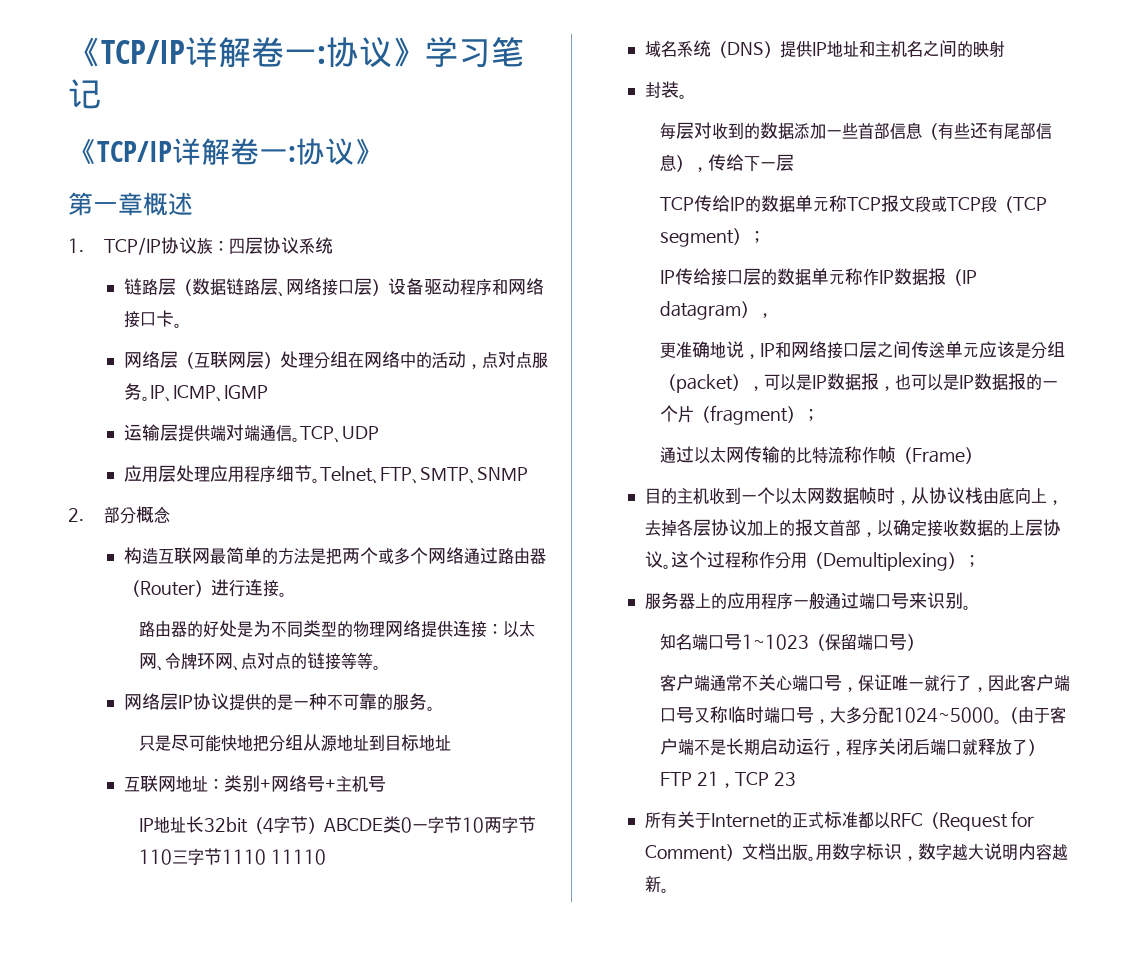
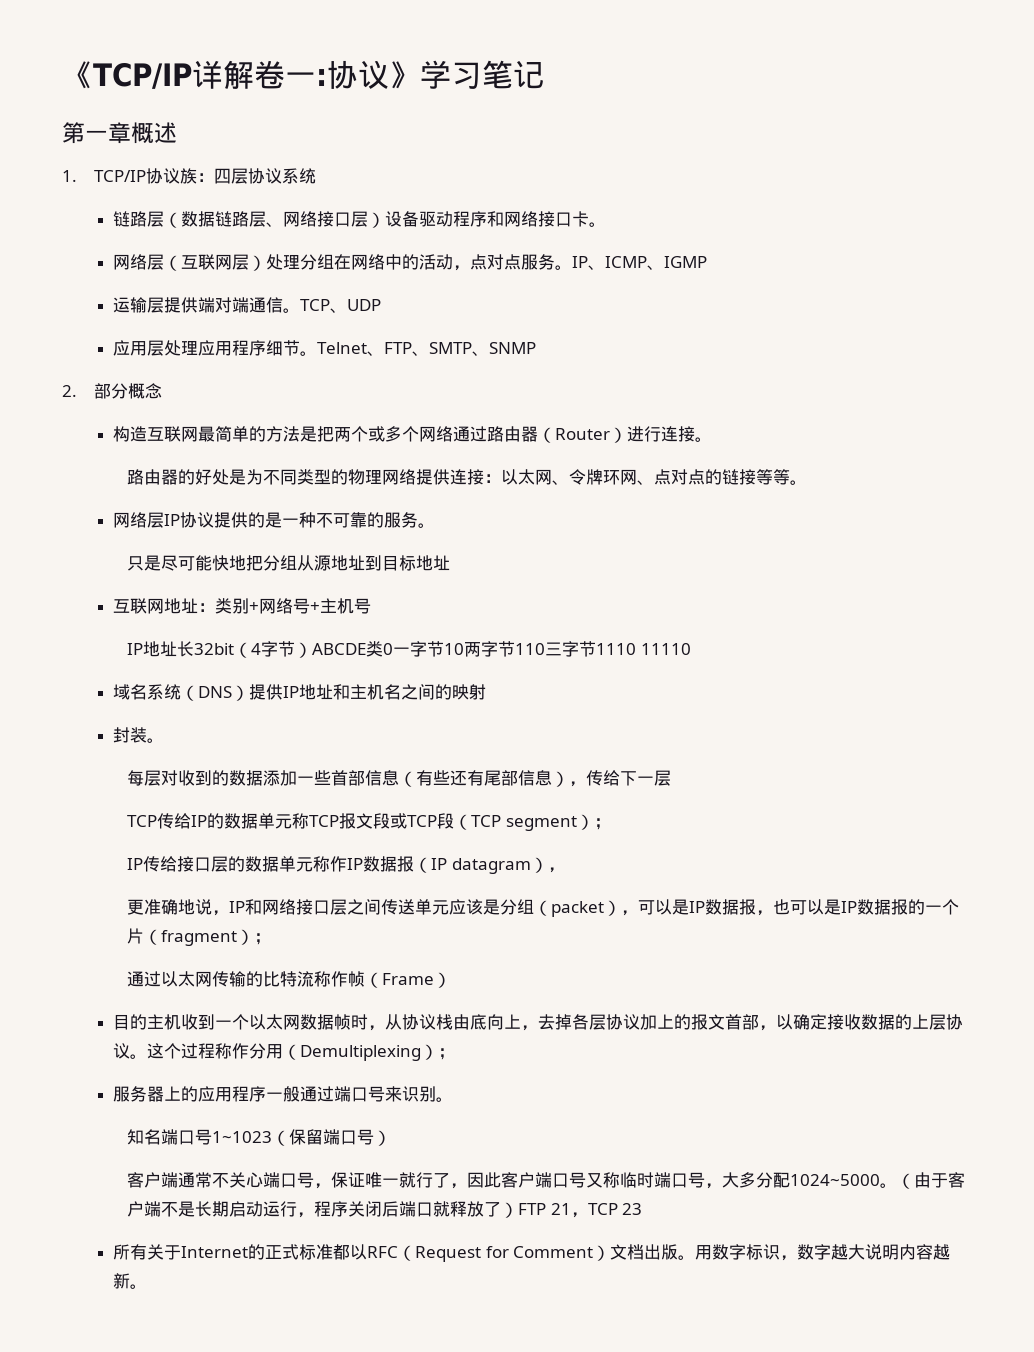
[68,138,383,165] // 《TCP/IP详解卷一:协议》 -> (544, 74) none

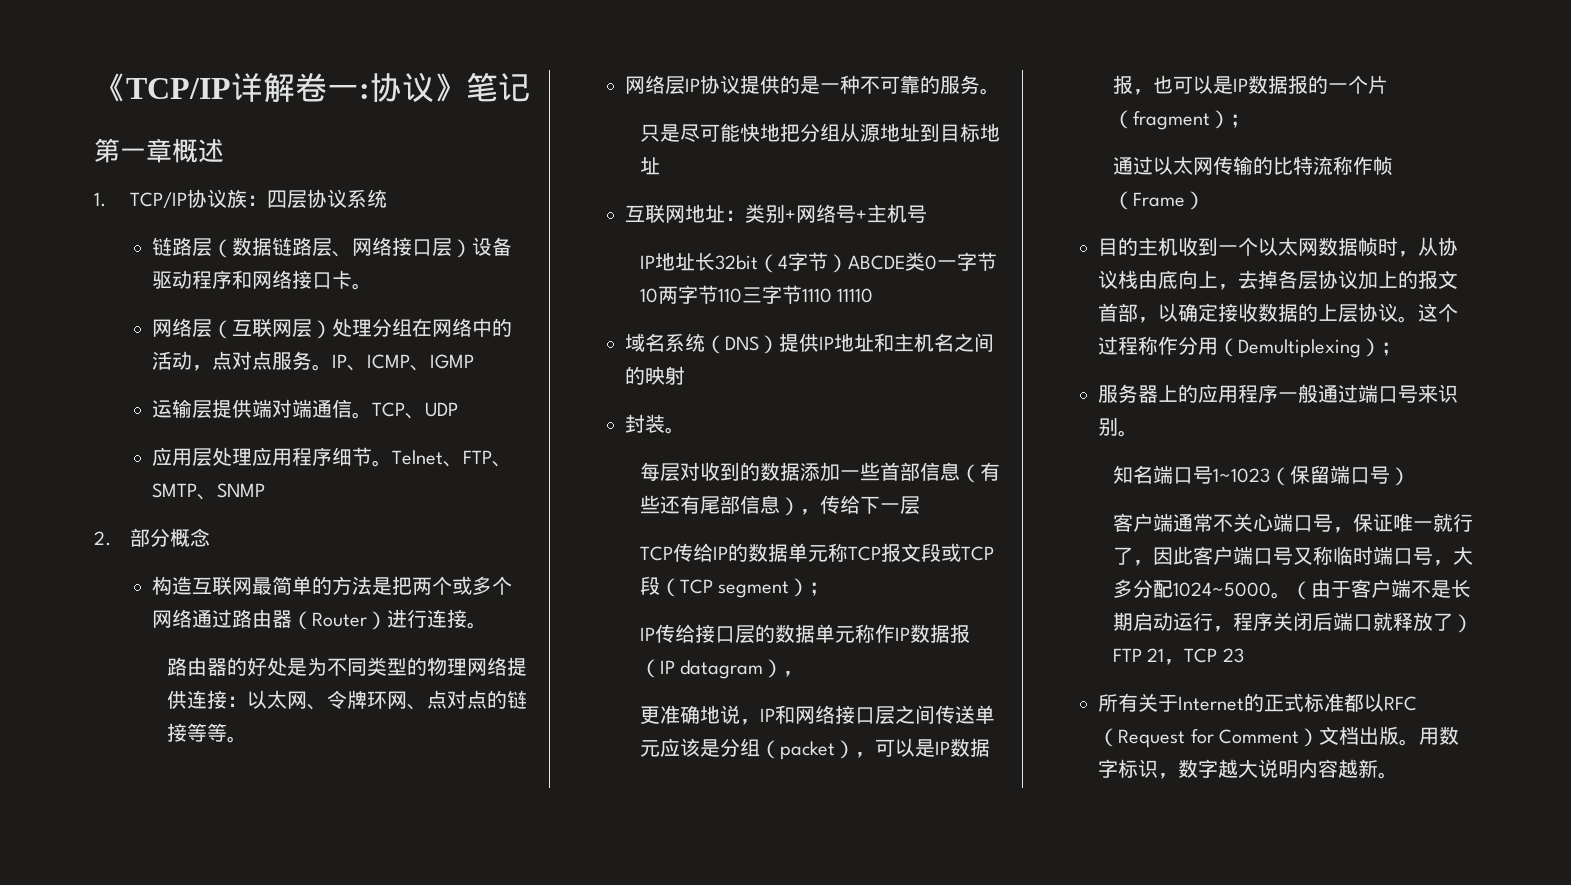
[420,60,482,89] 学习 -> (466, 87) none

